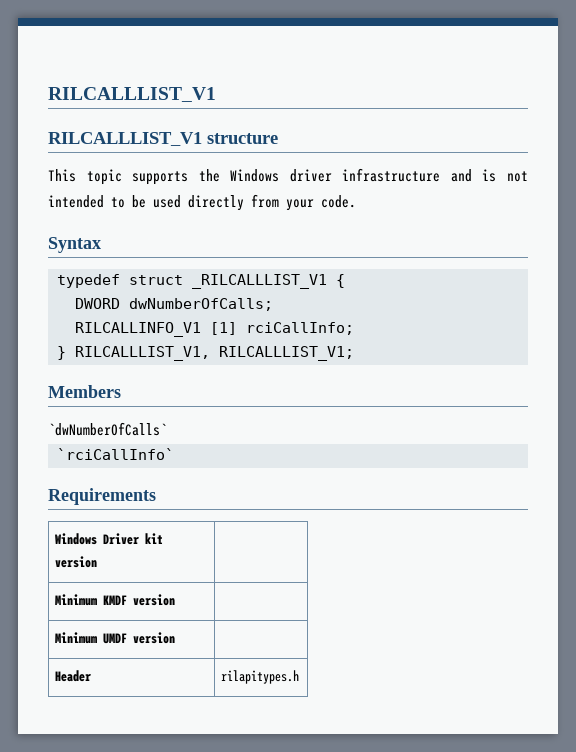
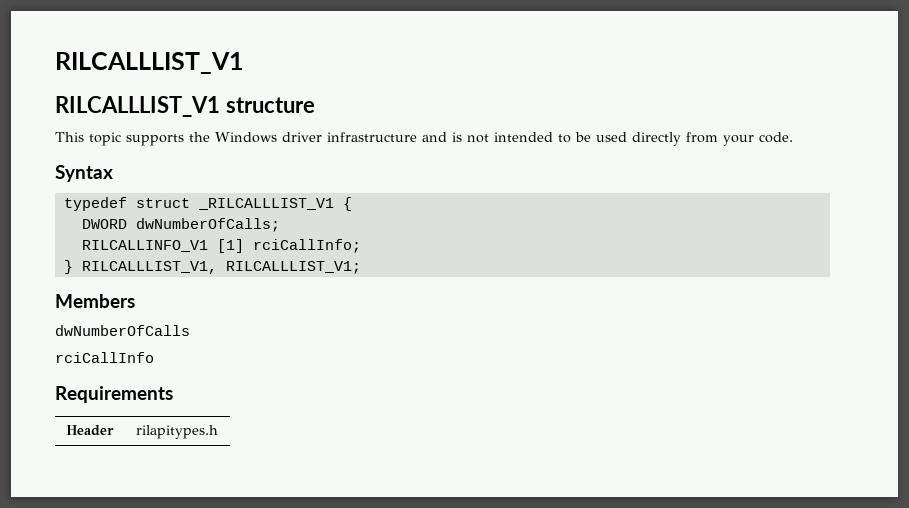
[48,422,167,436] [57,448,174,460] `dwNumberOfCalls` // `rciCallInfo` -> [55,325,190,336] [55,352,154,363] dwNumberOfCalls // rciCallInfo
[54,533,163,545] [54,556,97,568] [54,594,175,606] [54,632,175,644] // Windows Driver kit version | // Minimum KMDF version | // Minimum UMDF version | -> (173, 394) none

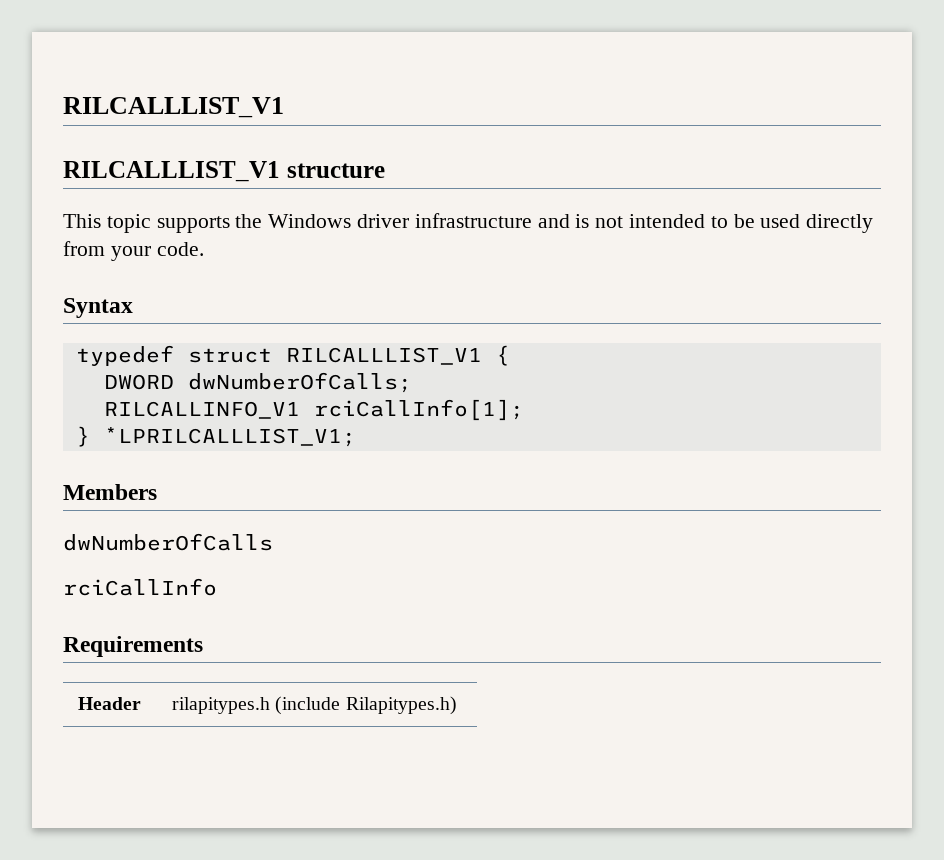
[197,198,334,210] _RILCALLLIST_V1 -> [285,347,482,365] RILCALLLIST_V1
[216,239,361,253] [1] rciCallInfo; -> [313,399,524,421] rciCallInfo[1];
[81,261,361,274] RILCALLLIST_V1, RILCALLLIST_V1; -> [103,427,356,447] *LPRILCALLLIST_V1;
(218, 432) none -> [275,696,457,715] (include Rilapitypes.h)

